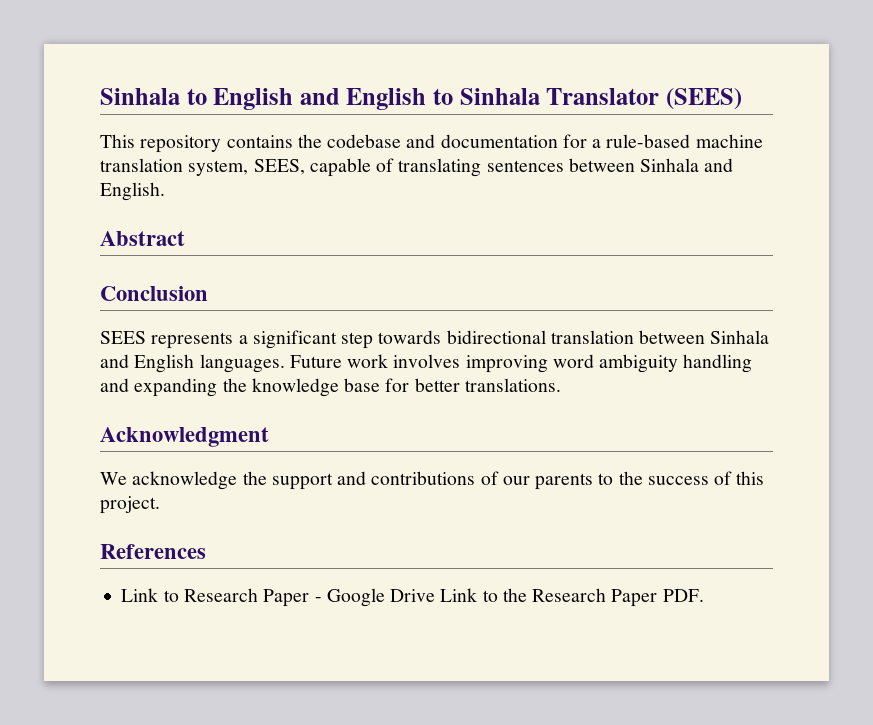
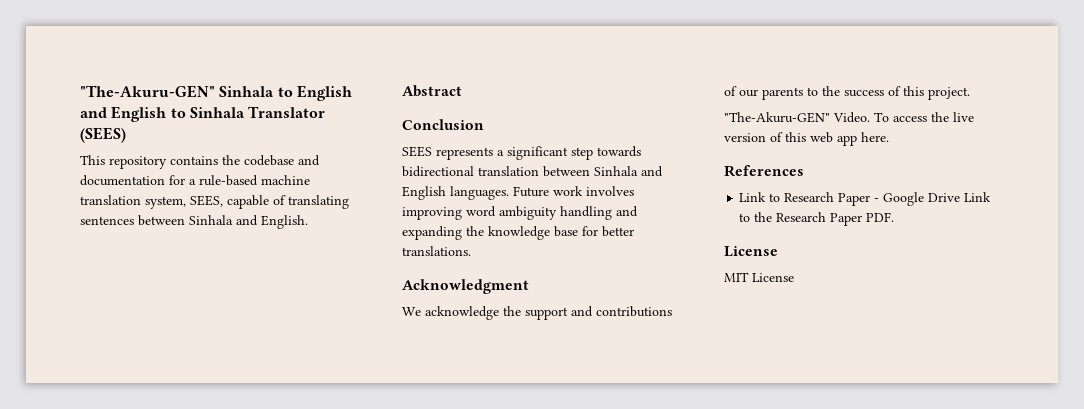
(100, 96) none -> [80,85,215,98] "The-Akuru-GEN"
(160, 505) none -> [724,112,974,123] [724,132,889,146] // "The-Akuru-GEN" Video. To access the live version of this web app here.
(704, 595) none -> [724,246,778,257] [724,272,794,282] // License // MIT License

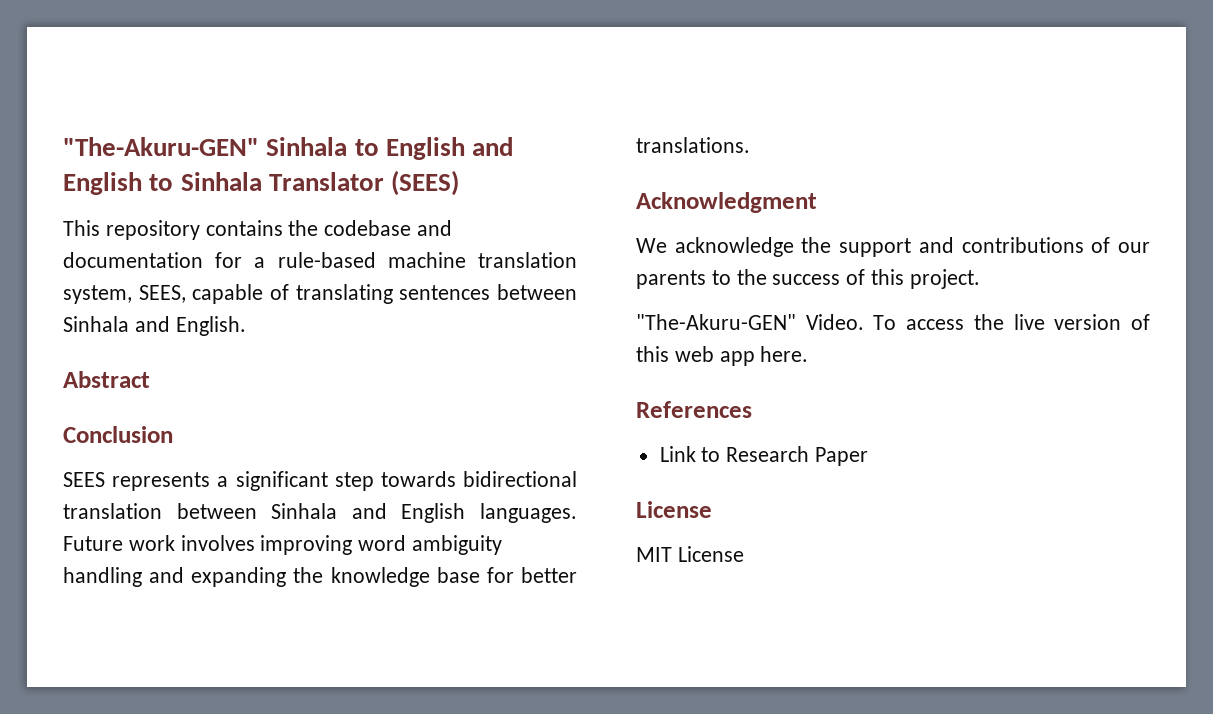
[874,192,992,206] [739,212,895,226] - Google Drive Link to the Research Paper PDF. -> (869, 456) none

